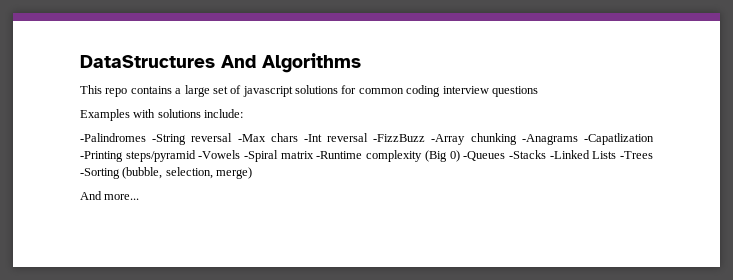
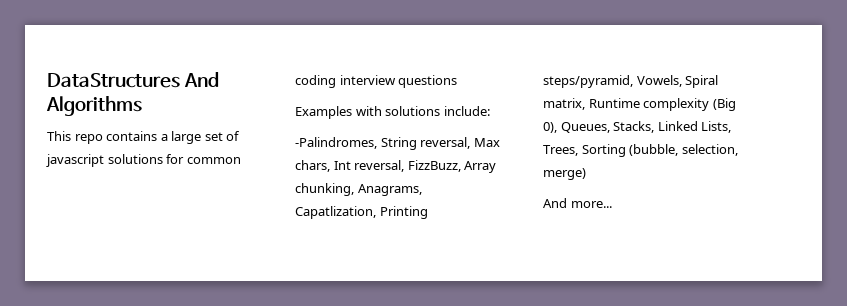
[80,133,654,145] [80,150,653,162] [80,168,120,179] -Palindromes -String reversal -Max chars -Int reversal -FizzBuzz -Array chunking -Anagrams -Capatlization -Printing steps/pyramid -Vowels -Spiral matrix -Runtime complexity (Big 0) -Queues -Stacks -Linked Lists -Trees -Sorting -> [295,137,500,150] [295,160,497,173] [295,183,422,196] [295,206,428,219] [543,75,719,88] [543,98,736,111] [543,121,732,133] [543,144,626,157] -Palindromes, String reversal, Max chars, Int reversal, FizzBuzz, Array chunking, Anagrams, Capatlization, Printing steps/pyramid, Vowels, Spiral matrix, Runtime complexity (Big 0), Queues, Stacks, Linked Lists, Trees, Sorting

